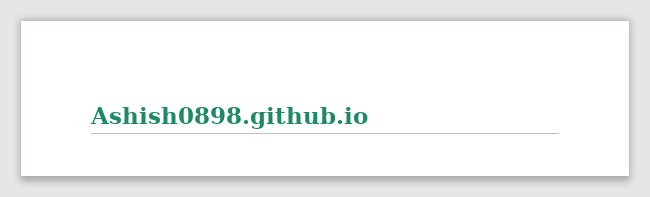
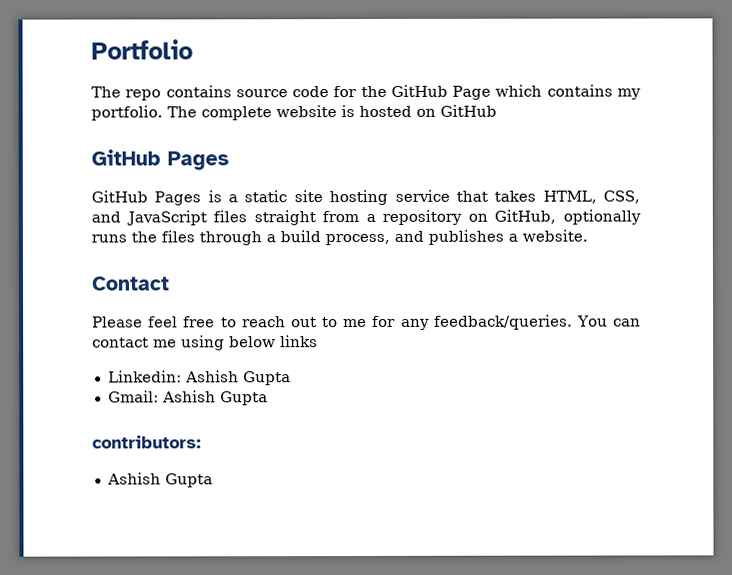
[90,107,368,129] Ashish0898.github.io -> [91,39,193,60] [91,84,641,101] [91,104,497,121] [91,149,229,171] [91,189,641,206] [91,209,641,226] [91,229,588,246] [91,276,170,291] [92,314,641,330] [92,335,318,351] [107,370,291,386] [107,390,268,406] [92,435,201,449] [106,472,213,488] Portfolio // The repo contains source code for the GitHub Page which contains my portfolio. The complete website is hosted on GitHub // GitHub Pages // GitHub Pages is a static site hosting service that takes HTML, CSS, and JavaScript files straight from a repository on GitHub, optionally runs the files through a build process, and publishes a website. // Contact // Please feel free to reach out to me for any feedback/queries. You can contact me using below links // Linkedin: Ashish Gupta // Gmail: Ashish Gupta // contributors: // Ashish Gupta

